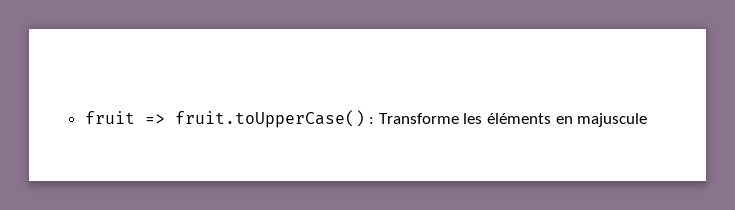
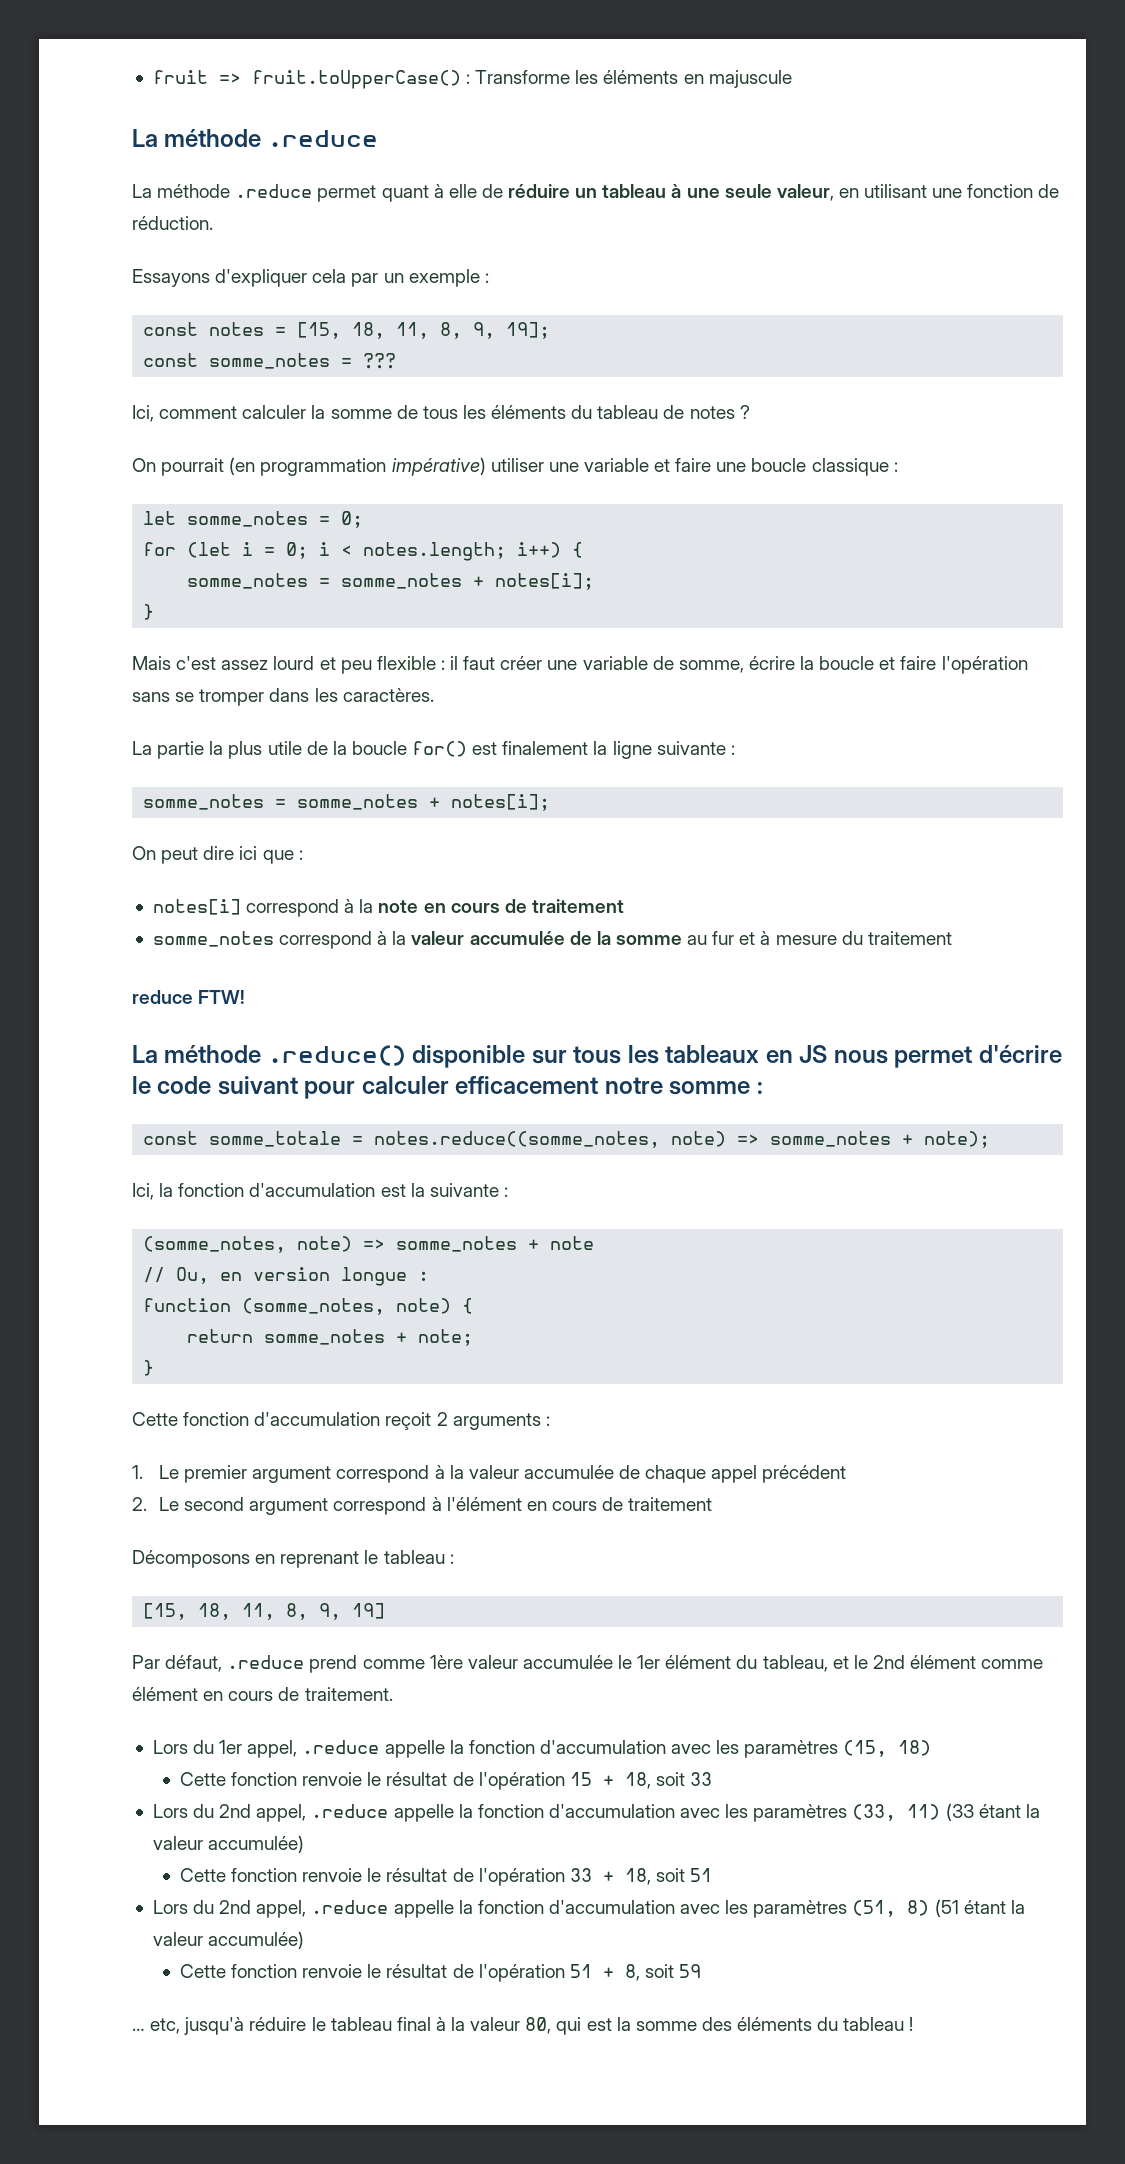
(648, 120) none -> [132,129,378,147] [132,184,1060,202] [132,216,213,230] [132,269,489,287] [143,322,551,339] [143,353,397,369] [132,405,750,422] [132,457,898,476] [143,511,364,528] [143,542,584,561] [187,573,595,590] [143,604,155,620] [132,656,1028,674] [132,688,434,706] [132,741,735,759] [143,794,551,811] [132,846,303,864] [152,899,624,917] [152,931,952,949] [132,990,246,1004] [132,1045,1062,1068] [132,1076,763,1099] [143,1131,991,1148] [132,1183,508,1200] [143,1236,595,1253] [143,1267,430,1286] [143,1298,474,1315] [187,1329,474,1346] [143,1360,155,1376] [132,1412,550,1430] [132,1465,847,1483] [132,1497,713,1515] [132,1550,454,1568] [143,1603,386,1620] [132,1655,1044,1673] [132,1687,393,1701] [152,1740,932,1758] [179,1772,713,1790] [152,1803,1040,1822] [152,1835,305,1853] [179,1868,713,1886] [152,1899,1025,1918] [152,1931,305,1949] [179,1964,702,1982] [132,2017,914,2035] // La méthode .reduce // La méthode .reduce permet quant à elle de réduire un tableau à une seule valeur, en utilisant une fonction de réduction. // Essayons d'expliquer cela par un exemple : // const notes = [15, 18, 11, 8, 9, 19]; // const somme_notes = ??? // Ici, comment calculer la somme de tous les éléments du tableau de notes ? // On pourrait (en programmation impérative) utiliser une variable et faire une boucle classique : // let somme_notes = 0; // for (let i = 0; i < notes.length; i++) { // somme_notes = somme_notes + notes[i]; // } // Mais c'est assez lourd et peu flexible : il faut créer une variable de somme, écrire la boucle et faire l'opération sans se tromper dans les caractères. // La partie la plus utile de la boucle for() est finalement la ligne suivante : // somme_notes = somme_notes + notes[i]; // On peut dire ici que : // notes[i] correspond à la note en cours de traitement // somme_notes correspond à la valeur accumulée de la somme au fur et à mesure du traitement // reduce FTW! // La méthode .reduce() disponible sur tous les tableaux en JS nous permet d'écrire le code suivant pour calculer efficacement notre somme : // const somme_totale = notes.reduce((somme_notes, note) => somme_notes + note); // Ici, la fonction d'accumulation est la suivante : // (somme_notes, note) => somme_notes + note // // Ou, en version longue : // function (somme_notes, note) { // return somme_notes + note; // } // Cette fonction d'accumulation reçoit 2 arguments : // 1. Le premier argument correspond à la valeur accumulée de chaque appel précédent // 2. Le second argument correspond à l'élément en cours de traitement // Décomposons en reprenant le tableau : // [15, 18, 11, 8, 9, 19] // Par défaut, .reduce prend comme 1ère valeur accumulée le 1er élément du tableau, et le 2nd élément comme élément en cours de traitement. // Lors du 1er appel, .reduce appelle la fonction d'accumulation avec les paramètres (15, 18) // Cette fonction renvoie le résultat de l'opération 15 + 18, soit 33 // Lors du 2nd appel, .reduce appelle la fonction d'accumulation avec les paramètres (33, 11) (33 étant la valeur accumulée) // Cette fonction renvoie le résultat de l'opération 33 + 18, soit 51 // Lors du 2nd appel, .reduce appelle la fonction d'accumulation avec les paramètres (51, 8) (51 étant la valeur accumulée) // Cette fonction renvoie le résultat de l'opération 51 + 8, soit 59 // … etc, jusqu'à réduire le tableau final à la valeur 80, qui est la somme des éléments du tableau !

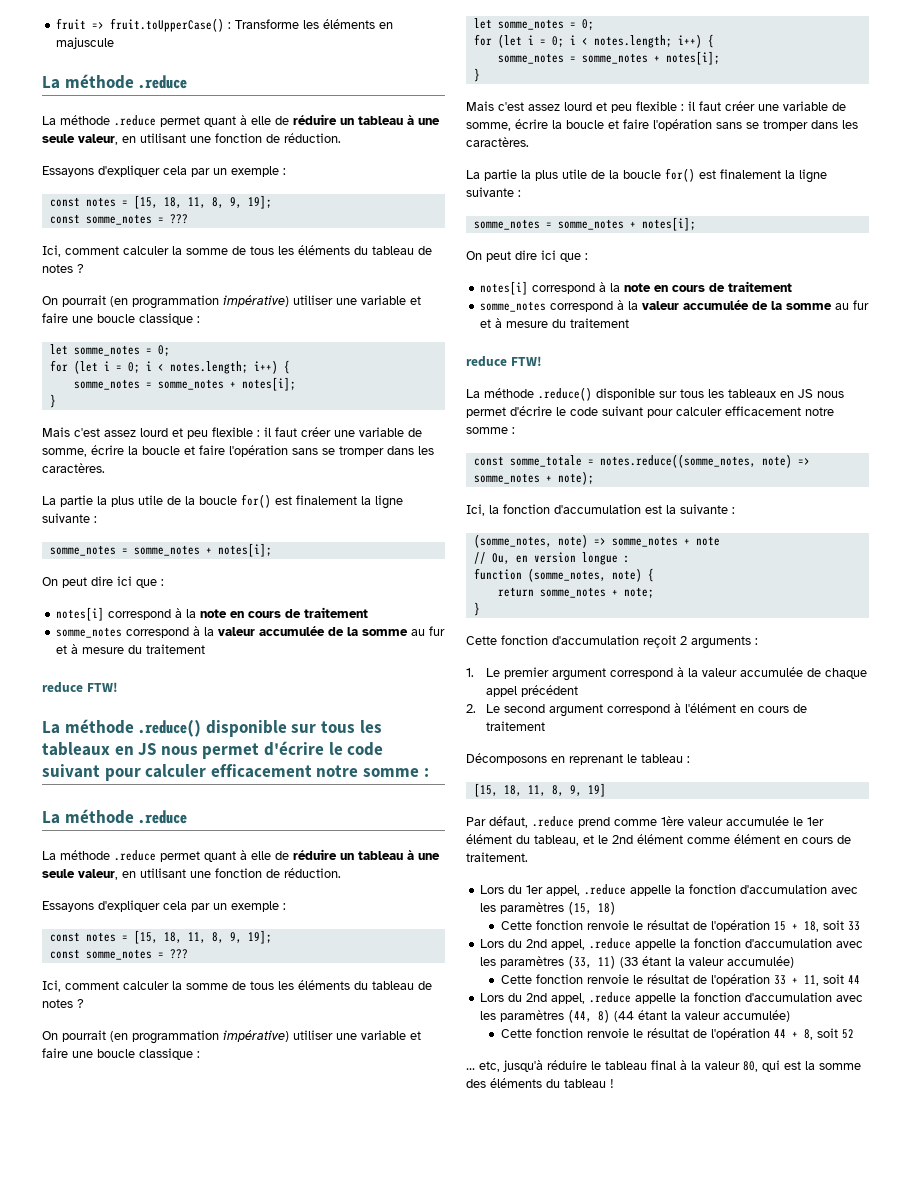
(763, 1088) none -> [42,809,188,824] [42,849,440,862] [42,868,341,880] [42,900,286,912] [49,930,272,944] [49,949,188,960] [42,980,432,992] [42,999,84,1008] [42,1030,421,1044] [42,1048,200,1060] [473,18,594,30] [473,34,714,48] [497,51,720,65] [473,68,480,82] [466,101,846,113] [466,119,858,131] [466,137,529,147] [466,168,827,183] [466,187,521,197] [473,217,696,231] [466,250,588,262] [480,281,793,295] [480,300,870,312] [480,318,630,328] [466,356,542,367] [466,387,844,401] [466,406,834,418] [466,427,515,434] // La méthode .reduce // La méthode .reduce permet quant à elle de réduire un tableau à une seule valeur, en utilisant une fonction de réduction. // Essayons d'expliquer cela par un exemple : // const notes = [15, 18, 11, 8, 9, 19]; // const somme_notes = ??? // Ici, comment calculer la somme de tous les éléments du tableau de notes ? // On pourrait (en programmation impérative) utiliser une variable et faire une boucle classique : // let somme_notes = 0; // for (let i = 0; i < notes.length; i++) { // somme_notes = somme_notes + notes[i]; // } // Mais c'est assez lourd et peu flexible : il faut créer une variable de somme, écrire la boucle et faire l'opération sans se tromper dans les caractères. // La partie la plus utile de la boucle for() est finalement la ligne suivante : // somme_notes = somme_notes + notes[i]; // On peut dire ici que : // notes[i] correspond à la note en cours de traitement // somme_notes correspond à la valeur accumulée de la somme au fur et à mesure du traitement // reduce FTW! // La méthode .reduce() disponible sur tous les tableaux en JS nous permet d'écrire le code suivant pour calculer efficacement notre somme :
[624,1868,713,1885] 18, soit 51 -> [803,974,860,986] 11, soit 44
[852,1899,959,1917] (51, 8) (51 -> [568,1009,635,1023] (44, 8) (44
[569,1964,592,1978] 51 -> [773,1029,786,1038] 44
[679,1964,702,1978] 59 -> [841,1029,854,1039] 52

